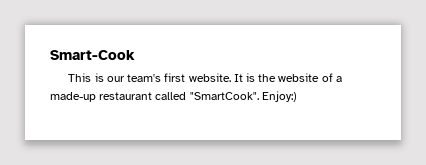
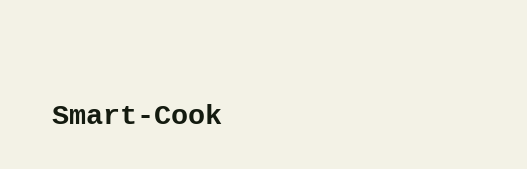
[68,73,342,82] [50,91,297,102] // This is our team's first website. It is the website of a made-up restaurant called "SmartCook". Enjoy:) -> (222, 114) none

